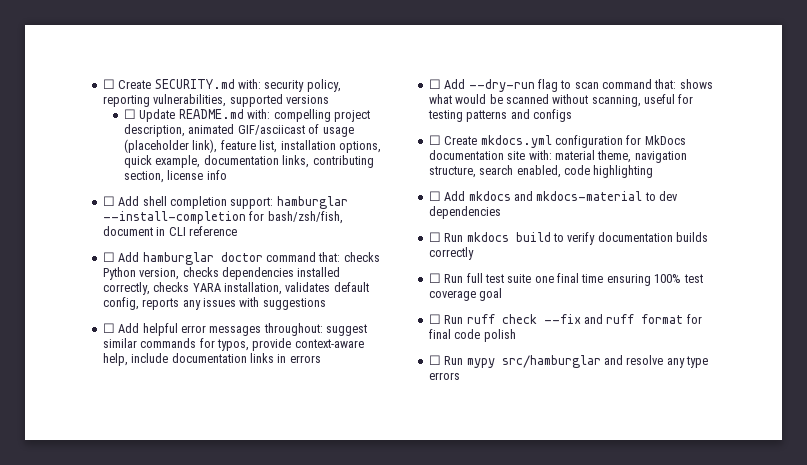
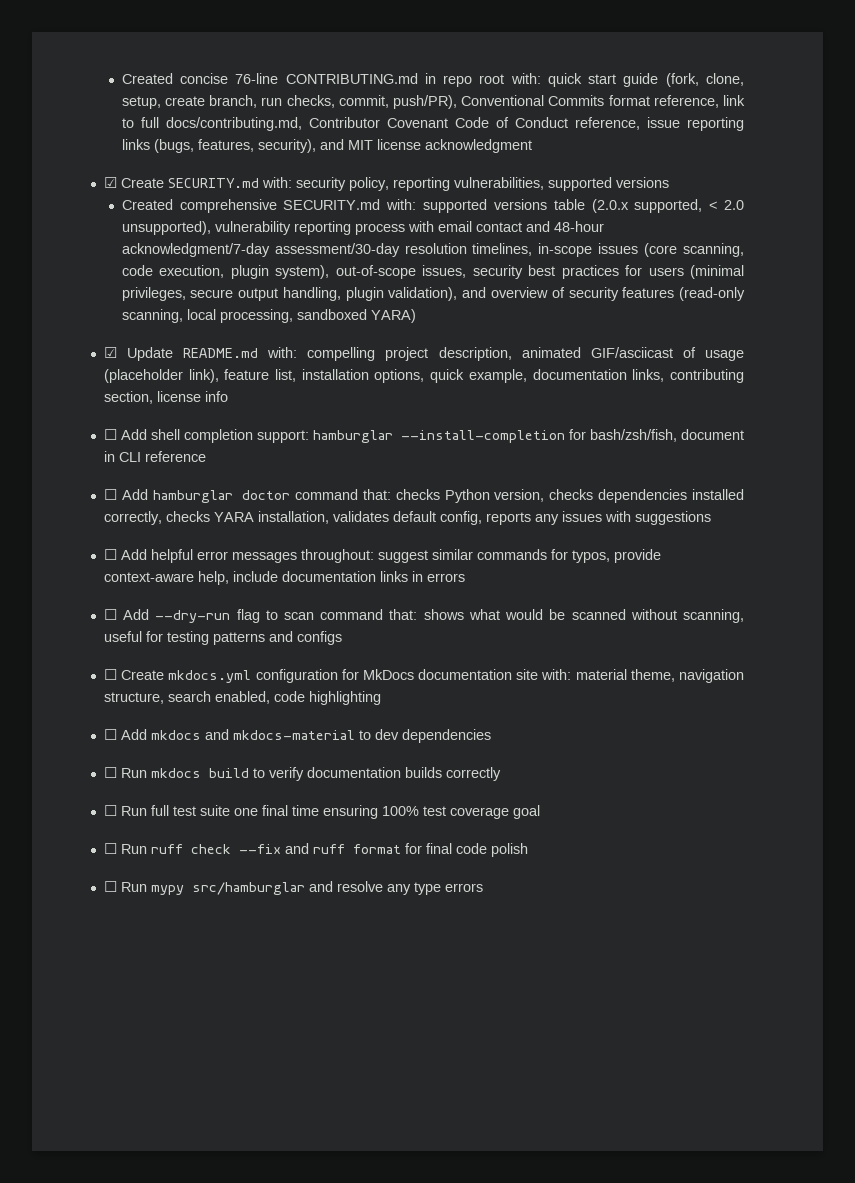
[102,79,115,89] ☐ -> [121,73,744,87] [121,95,745,109] [121,117,744,131] [121,139,532,153] [103,177,117,188] Created concise 76-line CONTRIBUTING.md in repo root with: quick start guide (fork, clone, setup, create branch, run checks, commit, push/PR), Conventional Commits format reference, link to full docs/contributing.md, Contributor Covenant Code of Conduct reference, issue reporting links (bugs, features, security), and MIT license acknowledgment // ☑
[124,109,137,119] ☐ -> [121,199,745,213] [121,221,604,235] [121,243,744,257] [121,265,745,279] [121,287,745,301] [121,309,416,323] [103,347,117,358] Created comprehensive SECURITY.md with: supported versions table (2.0.x supported, < 2.0 unsupported), vulnerability reporting process with email contact and 48-hour acknowledgment/7-day assessment/30-day resolution timelines, in-scope issues (core scanning, code execution, plugin system), out-of-scope issues, security best practices for users (minimal privileges, secure output handling, plugin validation), and overview of security features (read-only scanning, local processing, sandboxed YARA) // ☑

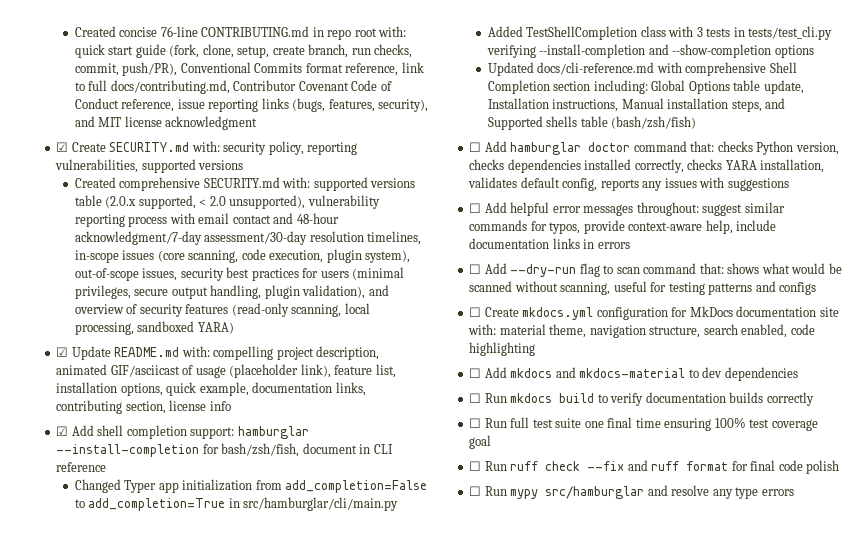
[103,429,117,440] ☐ -> [56,426,69,436] ☑
(206, 456) none -> [74,479,428,493] [74,497,399,511] [487,26,833,40] [486,44,814,58] [487,62,797,76] [487,80,804,94] [487,98,786,112] [487,116,697,130] // Changed Typer app initialization from add_completion=False to add_completion=True in src/hamburglar/cli/main.py // Added TestShellCompletion class with 3 tests in tests/test_cli.py verifying --install-completion and --show-completion options // Updated docs/cli-reference.md with comprehensive Shell Completion section including: Global Options table update, Installation instructions, Manual installation steps, and Supported shells table (bash/zsh/fish)

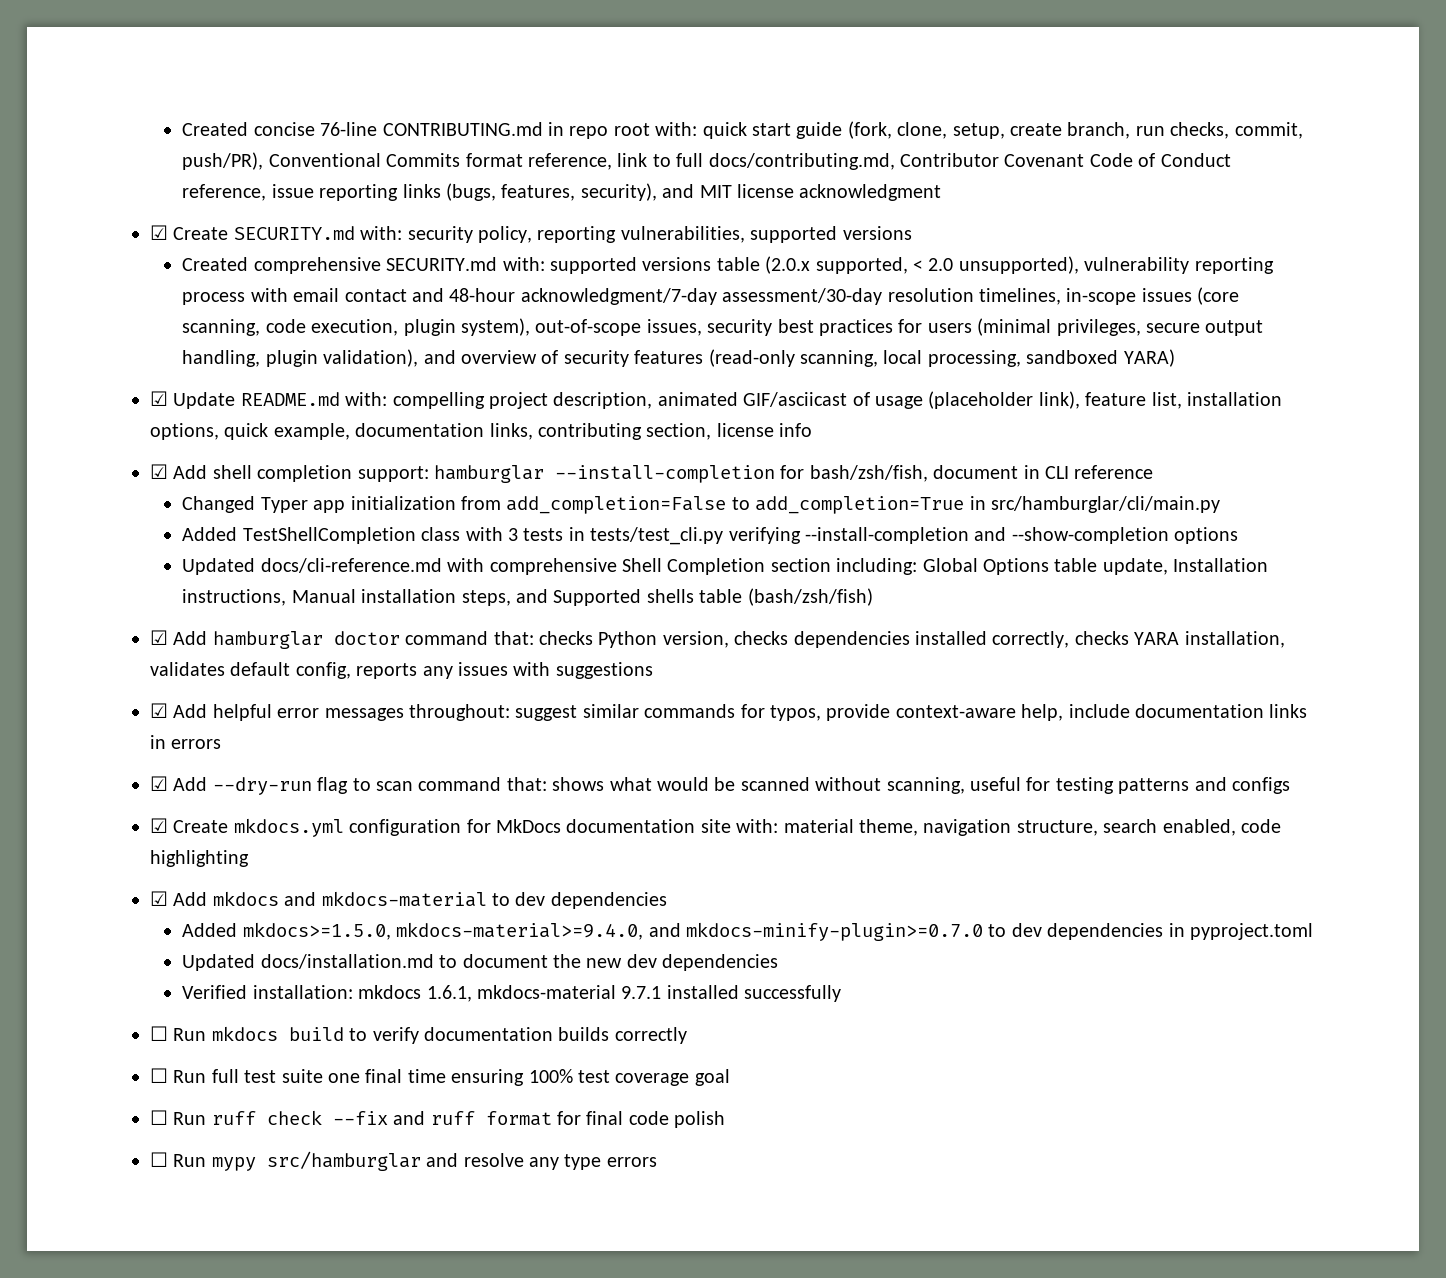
[469,142,482,152] ☐ -> [150,630,168,645] ☑
[469,203,482,213] ☐ -> [150,703,168,718] ☑
[469,264,482,274] ☐ -> [150,776,168,791] ☑
[469,307,482,317] ☐ -> [150,818,168,833] ☑
[469,368,482,378] ☐ -> [150,891,168,906] ☑
(798, 374) none -> [182,922,1313,941] [182,954,779,971] [182,985,842,1002] // Added mkdocs>=1.5.0, mkdocs-material>=9.4.0, and mkdocs-minify-plugin>=0.7.0 to dev dependencies in pyproject.toml // Updated docs/installation.md to document the new dev dependencies // Verified installation: mkdocs 1.6.1, mkdocs-material 9.7.1 installed successfully

